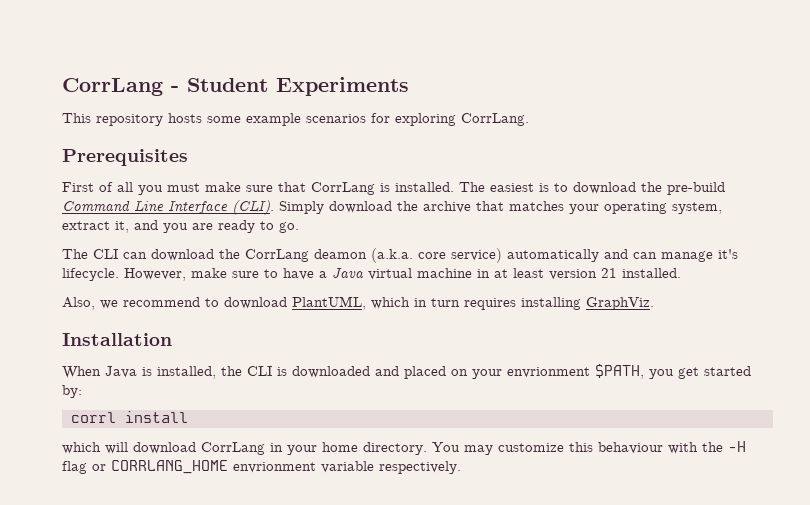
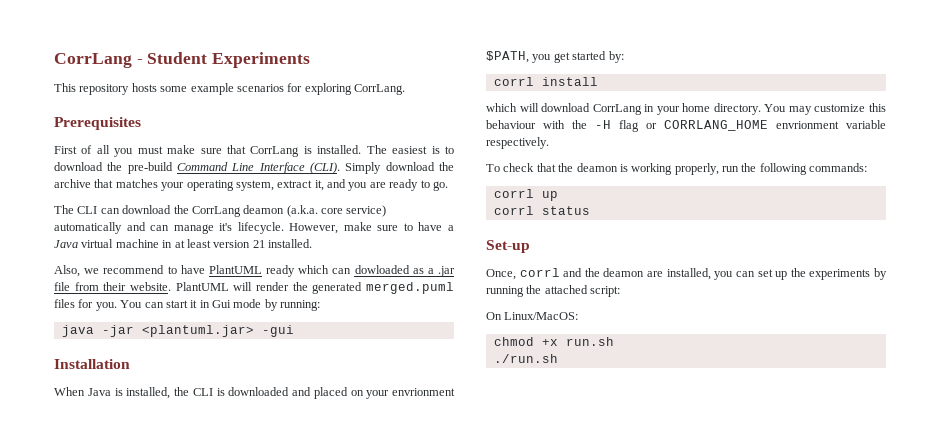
[224,296,654,310] download PlantUML, which in turn requires installing GraphViz. -> [180,265,456,277] [54,282,454,294] [54,299,321,311] [61,325,294,337] have PlantUML ready which can dowloaded as a .jar file from their website. PlantUML will render the generated merged.puml files for you. You can start it in Gui mode by running: // java -jar <plantuml.jar> -gui
(461, 467) none -> [486,163,868,175] [493,189,558,201] [493,206,590,215] [486,240,530,253] [486,268,888,280] [486,285,621,297] [486,312,579,320] [493,337,614,346] [493,354,558,363] // To check that the deamon is working properly, run the following commands: // corrl up // corrl status // Set-up // Once, corrl and the deamon are installed, you can set up the experiments by running the attached script: // On Linux/MacOS: // chmod +x run.sh // ./run.sh

